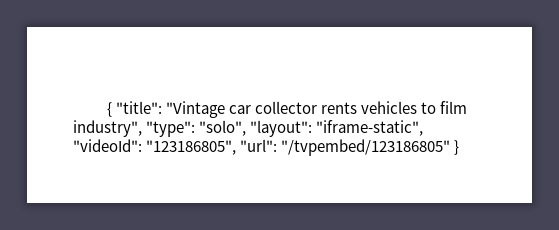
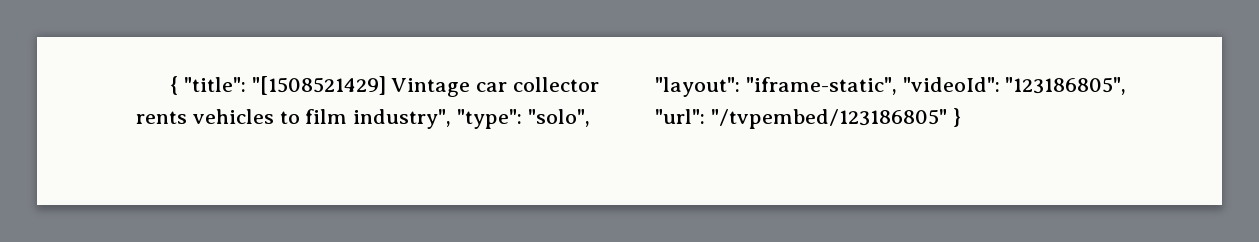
[165,101,225,118] "Vintage -> [251,76,471,97] "[1508521429] Vintage

